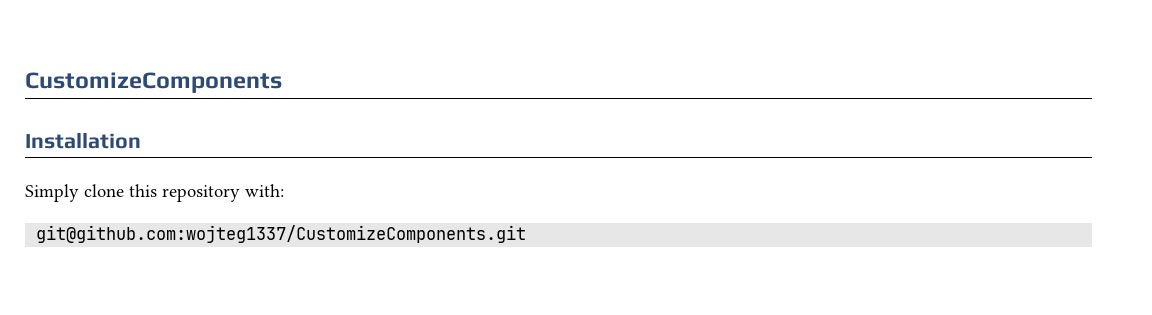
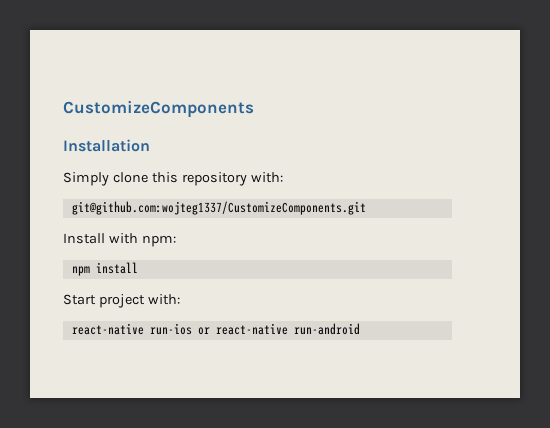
(527, 234) none -> [63,233,176,247] [71,262,138,276] [63,294,180,308] [71,323,360,335] // Install with npm: // npm install // Start project with: // react-native run-ios or react-native run-android

